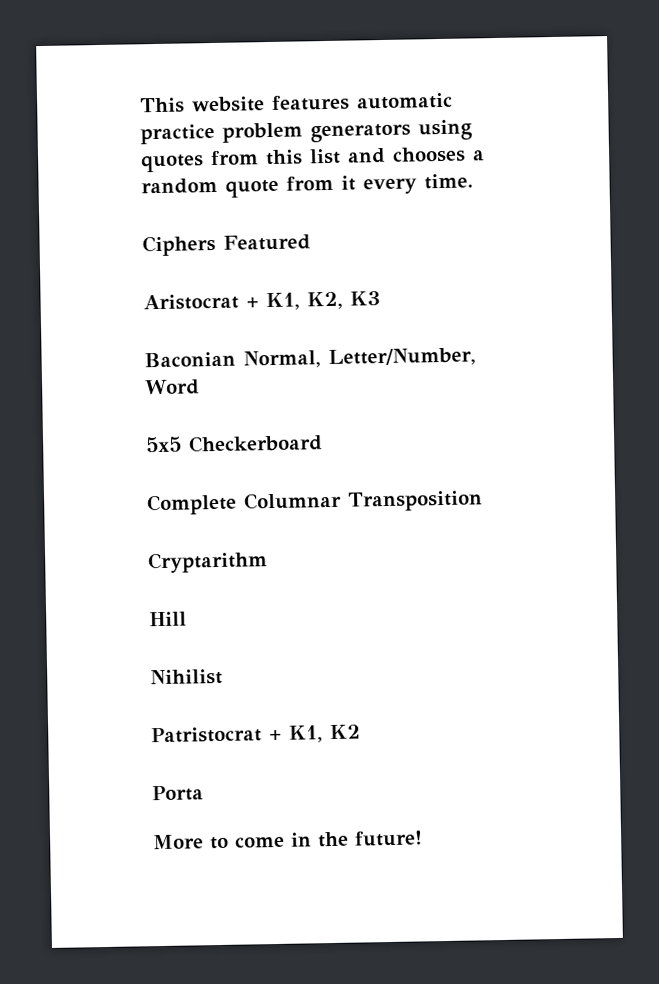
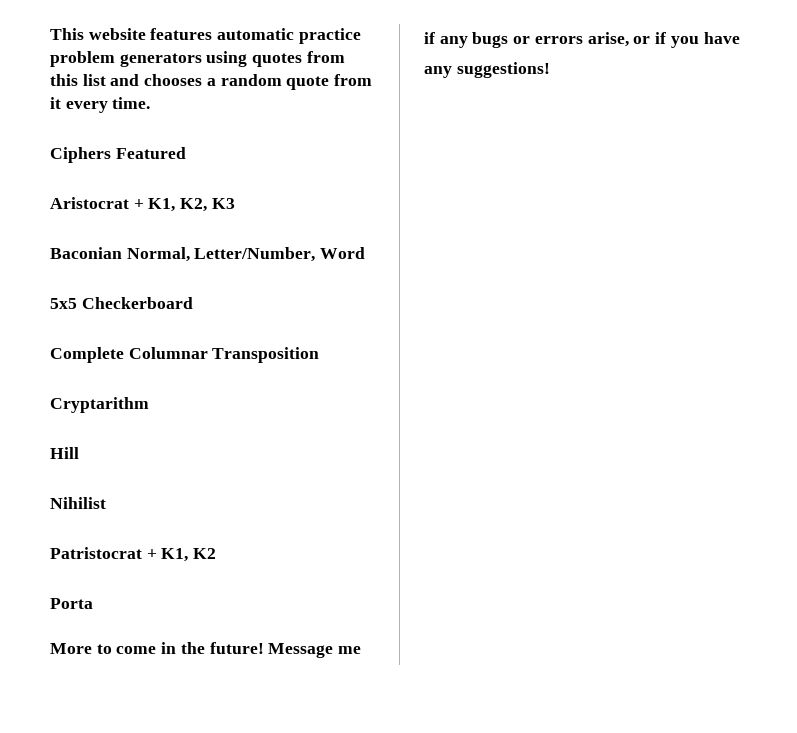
(423, 838) none -> [268,643,362,658] [424,32,740,48] [424,62,550,78] Message me if any bugs or errors arise, or if you have any suggestions!

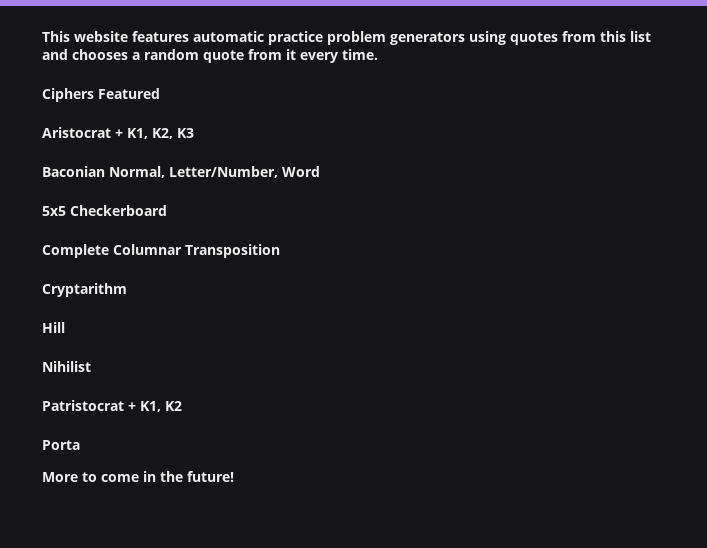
[268,643,362,658] [424,32,740,48] [424,62,550,78] Message me if any bugs or errors arise, or if you have any suggestions! -> (234, 476) none

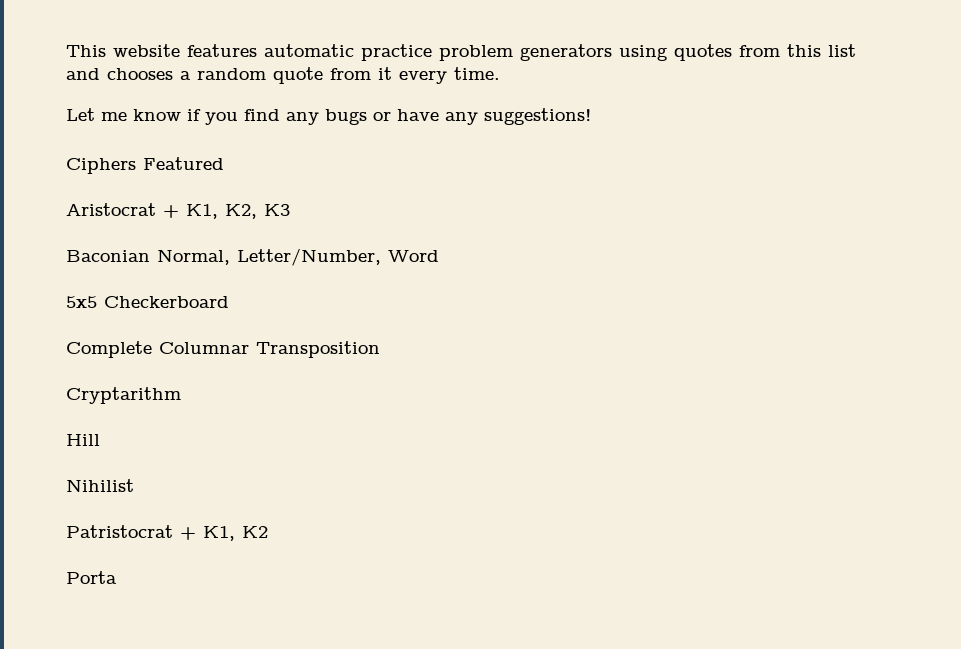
(378, 54) none -> [66,108,592,125] // Let me know if you find any bugs or have any suggestions!
[42,471,234,482] // More to come in the future! -> (117, 577) none

